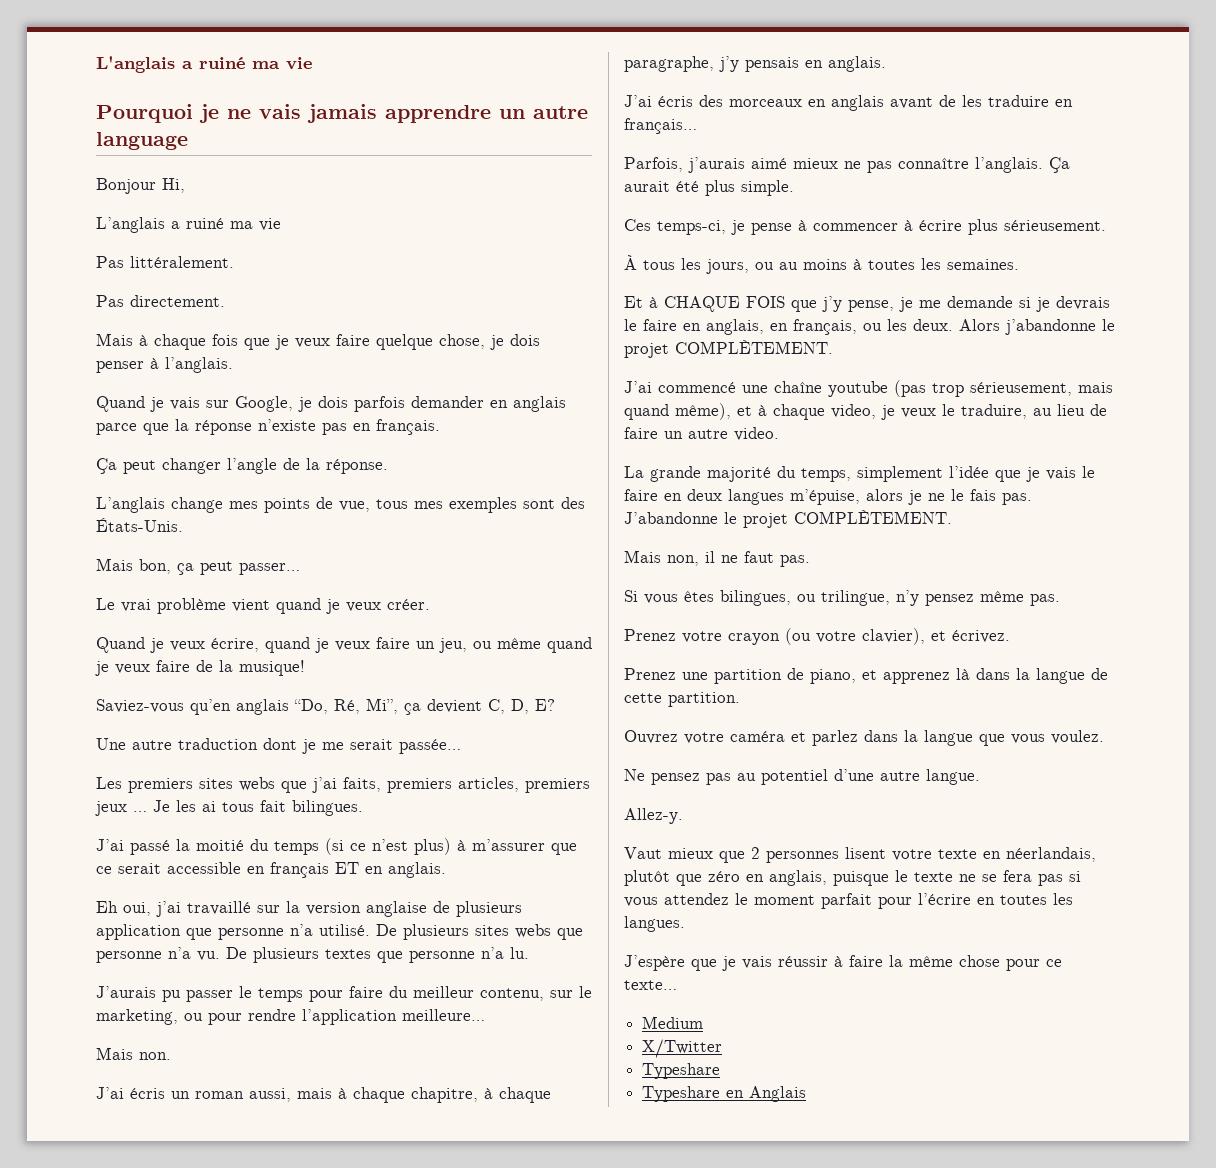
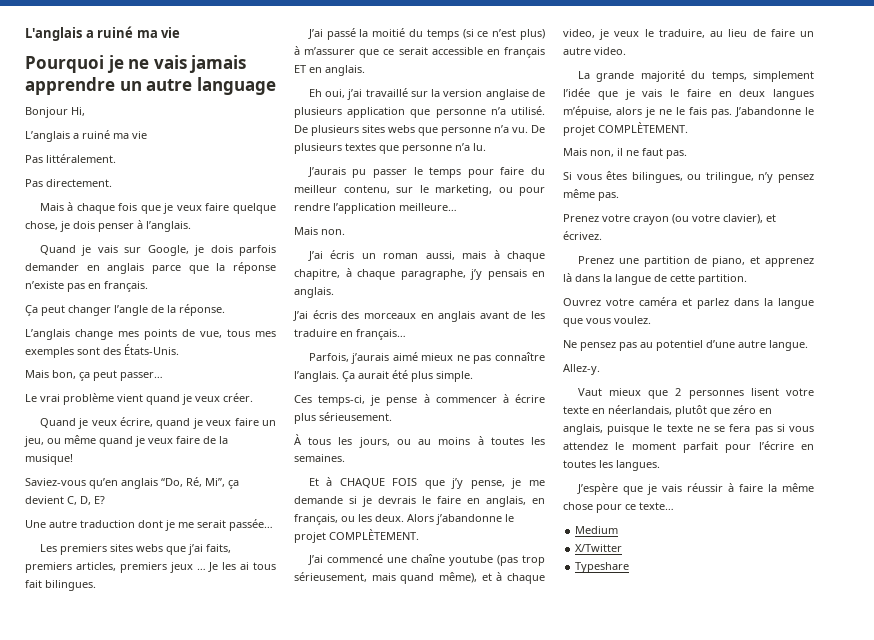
[642,1086,807,1102] // Typeshare en Anglais -> (630, 567) none

